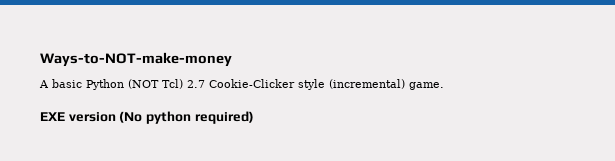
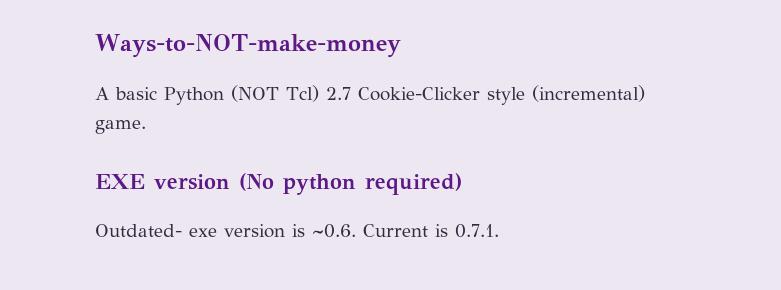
(254, 117) none -> [95,224,499,238] // Outdated- exe version is ~0.6. Current is 0.7.1.

